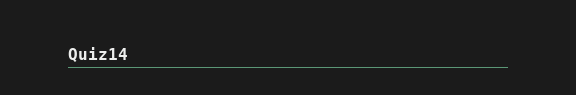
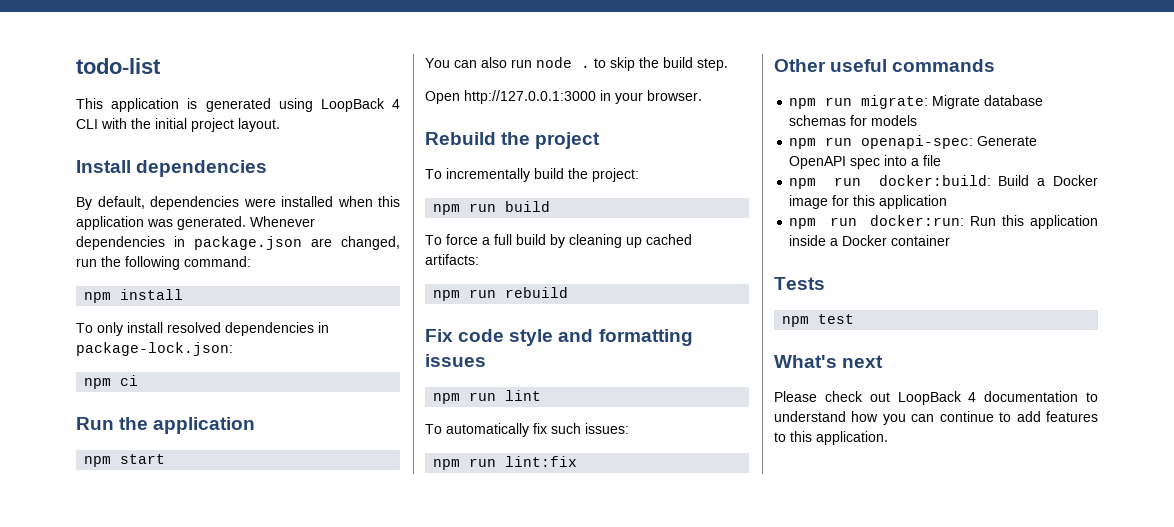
[68,47,128,62] Quiz14 -> [76,58,161,74] [76,98,400,112] [76,118,280,132] [76,160,268,177] [76,196,400,210] [76,216,315,230] [76,236,400,250] [76,256,251,270] [84,289,184,303] [76,322,329,336] [76,342,233,356] [84,375,139,389] [76,417,256,434] [84,454,166,467] [425,57,728,71] [425,90,702,104] [425,132,601,149] [425,168,639,182] [433,201,551,215] [425,234,692,248] [425,254,479,265] [433,287,569,301] [425,329,693,346] [425,354,486,367] [433,390,542,404] [425,423,629,437] [433,456,578,470] [774,59,996,72] [789,95,1044,109] [789,115,918,126] [789,135,1038,149] [789,155,942,169] [789,175,1098,189] [789,195,948,209] [789,215,1098,229] [789,235,951,246] [774,277,825,290] [782,314,855,327] [774,355,884,368] [774,391,1098,405] [774,411,1098,425] [774,431,888,445] todo-list // This application is generated using LoopBack 4 CLI with the initial project layout. // Install dependencies // By default, dependencies were installed when this application was generated. Whenever dependencies in package.json are changed, run the following command: // npm install // To only install resolved dependencies in package-lock.json: // npm ci // Run the application // npm start // You can also run node . to skip the build step. // Open http://127.0.0.1:3000 in your browser. // Rebuild the project // To incrementally build the project: // npm run build // To force a full build by cleaning up cached artifacts: // npm run rebuild // Fix code style and formatting issues // npm run lint // To automatically fix such issues: // npm run lint:fix // Other useful commands // npm run migrate: Migrate database schemas for models // npm run openapi-spec: Generate OpenAPI spec into a file // npm run docker:build: Build a Docker image for this application // npm run docker:run: Run this application inside a Docker container // Tests // npm test // What's next // Please check out LoopBack 4 documentation to understand how you can continue to add features to this application.

